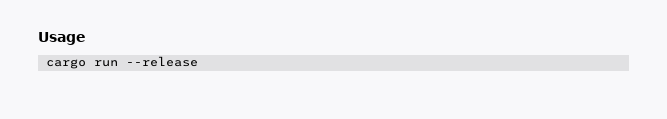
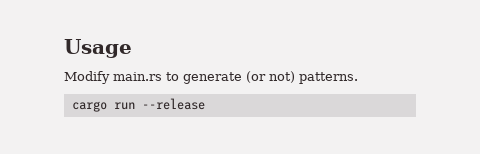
(86, 38) none -> [64,71,358,84] // Modify main.rs to generate (or not) patterns.

